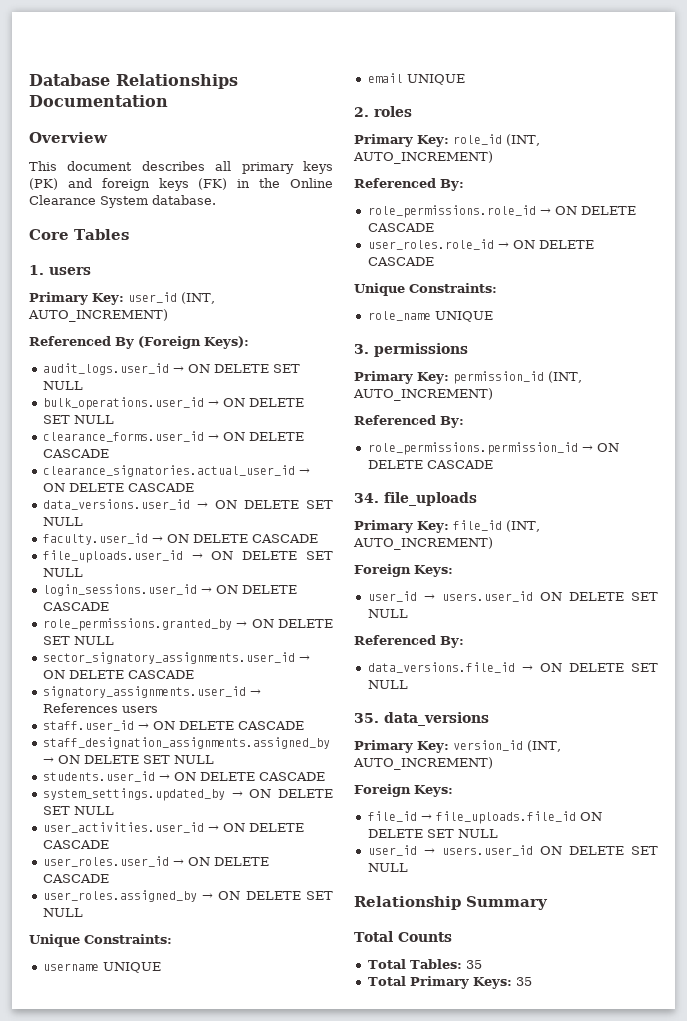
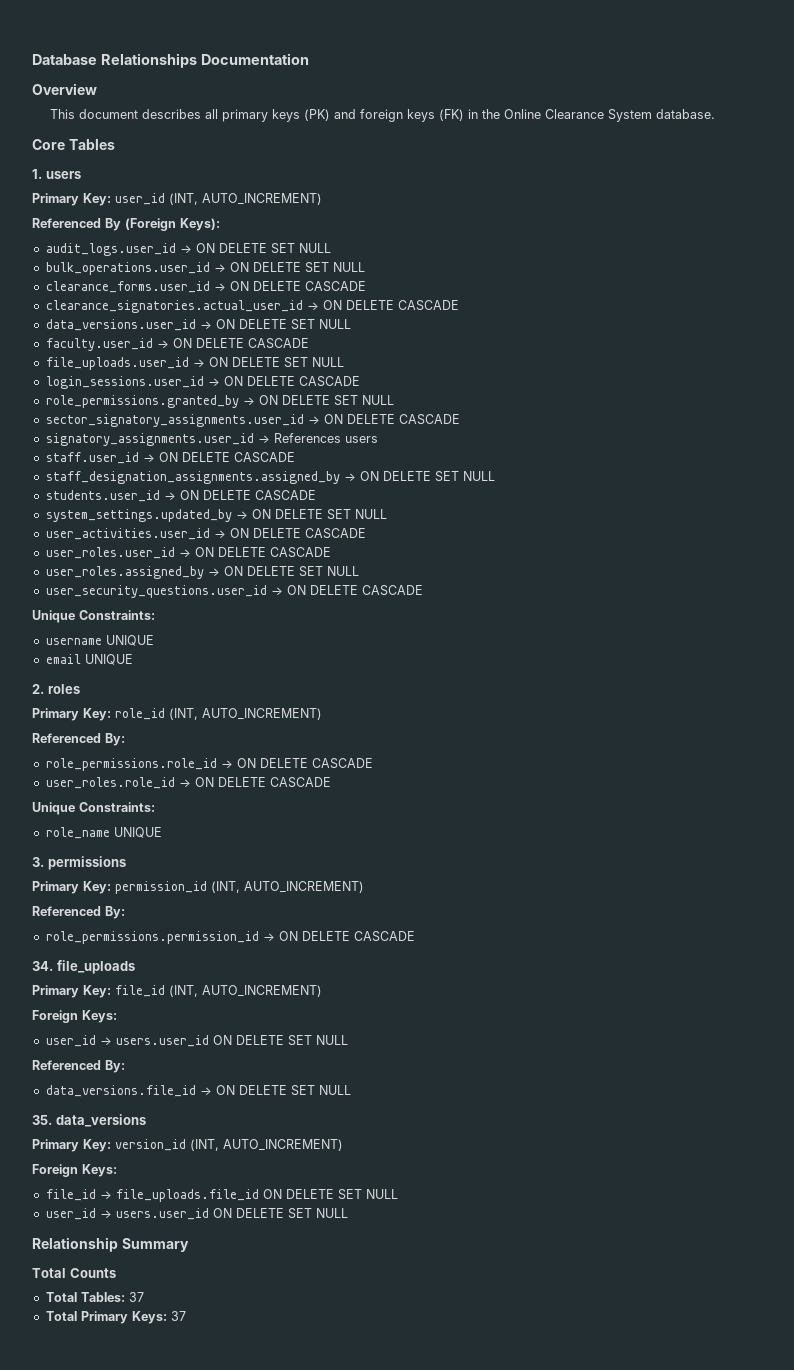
(83, 912) none -> [45,585,423,598] // user_security_questions.user_id → ON DELETE CASCADE
[465,960,482,969] 35 -> [128,1292,144,1302] 37
[515,977,532,986] 35 -> [170,1311,186,1321] 37

